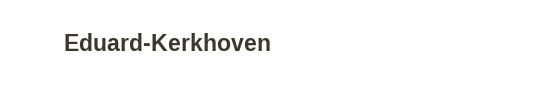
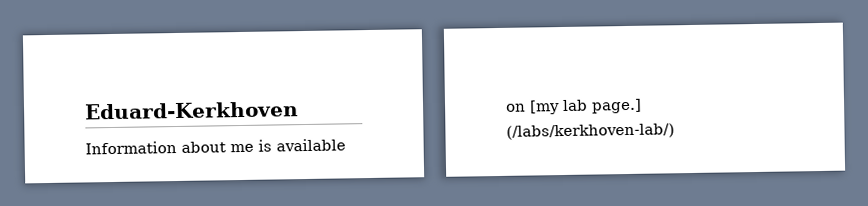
(271, 42) none -> [85,138,346,155] [506,98,642,115] [506,123,675,140] // Information about me is available on [my lab page.] (/labs/kerkhoven-lab/)

